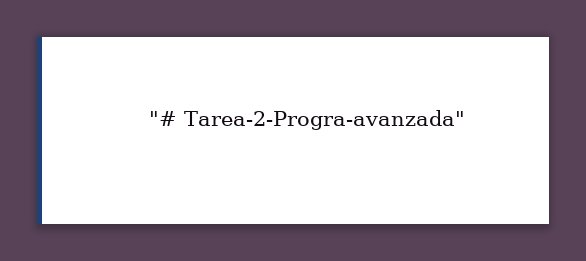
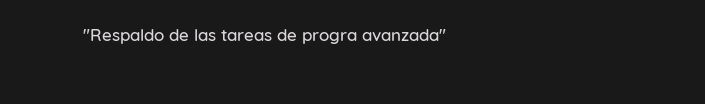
[149,110,465,130] "# Tarea-2-Progra-avanzada" -> [83,29,446,44] "Respaldo de las tareas de progra avanzada"

